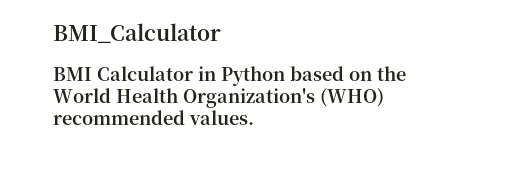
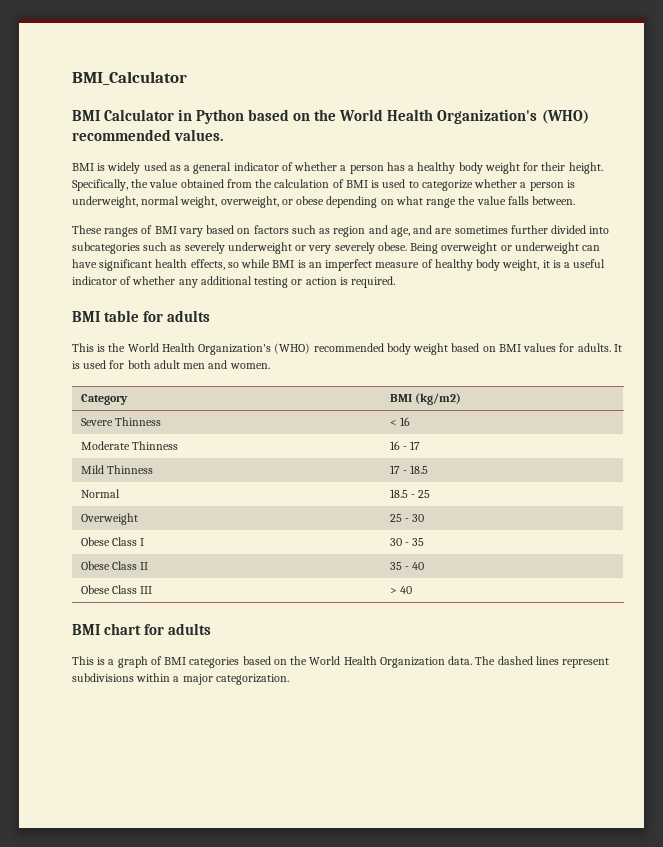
(254, 117) none -> [72,162,603,174] [72,179,575,191] [72,196,576,208] [72,225,610,237] [72,242,601,254] [72,259,606,271] [72,276,396,288] [72,310,211,322] [72,343,622,355] [72,360,270,369] [80,394,128,405] [389,393,462,405] [80,417,162,426] [389,417,411,426] [80,441,179,450] [389,441,421,450] [80,465,154,474] [389,465,429,474] [80,489,120,498] [389,489,431,498] [80,513,138,525] [389,514,425,522] [80,537,145,546] [389,538,425,546] [80,561,149,570] [389,562,425,570] [80,585,153,594] [389,586,413,594] [72,623,212,635] [72,656,610,668] [72,673,289,685] // BMI is widely used as a general indicator of whether a person has a healthy body weight for their height. Specifically, the value obtained from the calculation of BMI is used to categorize whether a person is underweight, normal weight, overweight, or obese depending on what range the value falls between. // These ranges of BMI vary based on factors such as region and age, and are sometimes further divided into subcategories such as severely underweight or very severely obese. Being overweight or underweight can have significant health effects, so while BMI is an imperfect measure of healthy body weight, it is a useful indicator of whether any additional testing or action is required. // BMI table for adults // This is the World Health Organization's (WHO) recommended body weight based on BMI values for adults. It is used for both adult men and women. // Category | BMI (kg/m2) // Severe Thinness | < 16 // Moderate Thinness | 16 - 17 // Mild Thinness | 17 - 18.5 // Normal | 18.5 - 25 // Overweight | 25 - 30 // Obese Class I | 30 - 35 // Obese Class II | 35 - 40 // Obese Class III | > 40 // BMI chart for adults // This is a graph of BMI categories based on the World Health Organization data. The dashed lines represent subdivisions within a major categorization.

